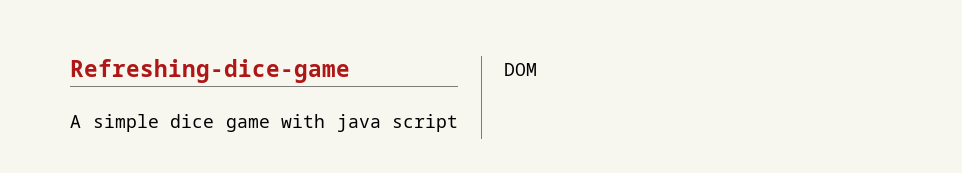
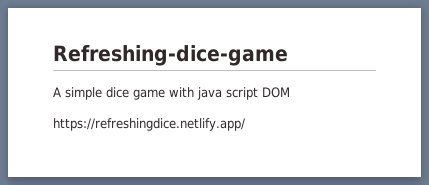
(537, 69) none -> [53,118,245,131] // https://refreshingdice.netlify.app/

